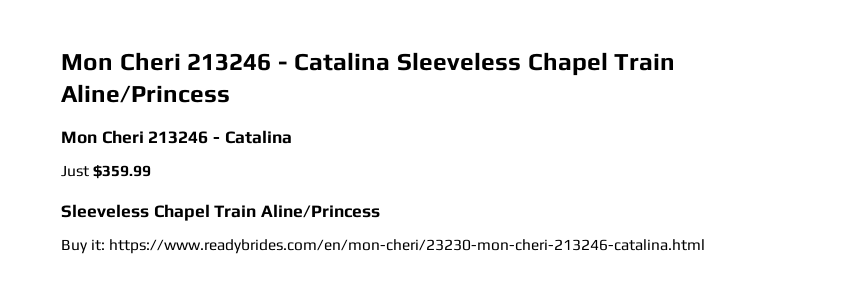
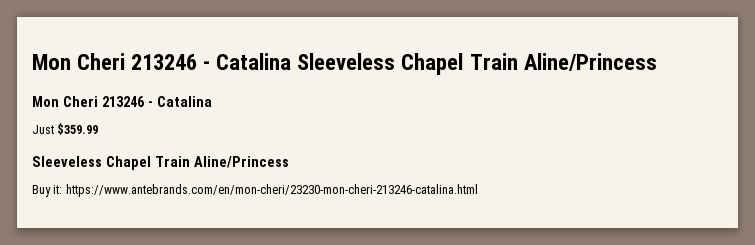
[109,239,706,254] https://www.readybrides.com/en/mon-cheri/23230-mon-cheri-213246-catalina.html -> [65,184,478,197] https://www.antebrands.com/en/mon-cheri/23230-mon-cheri-213246-catalina.html

